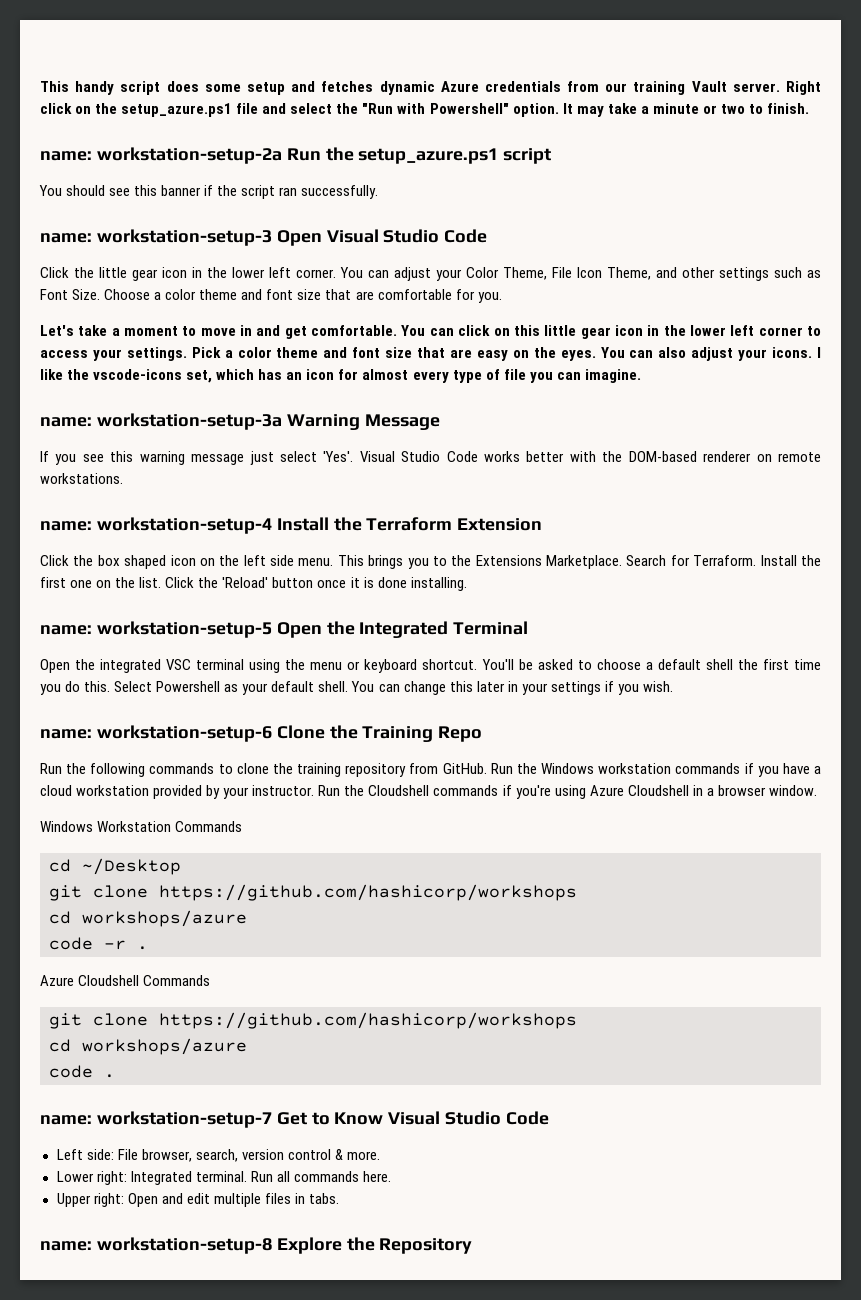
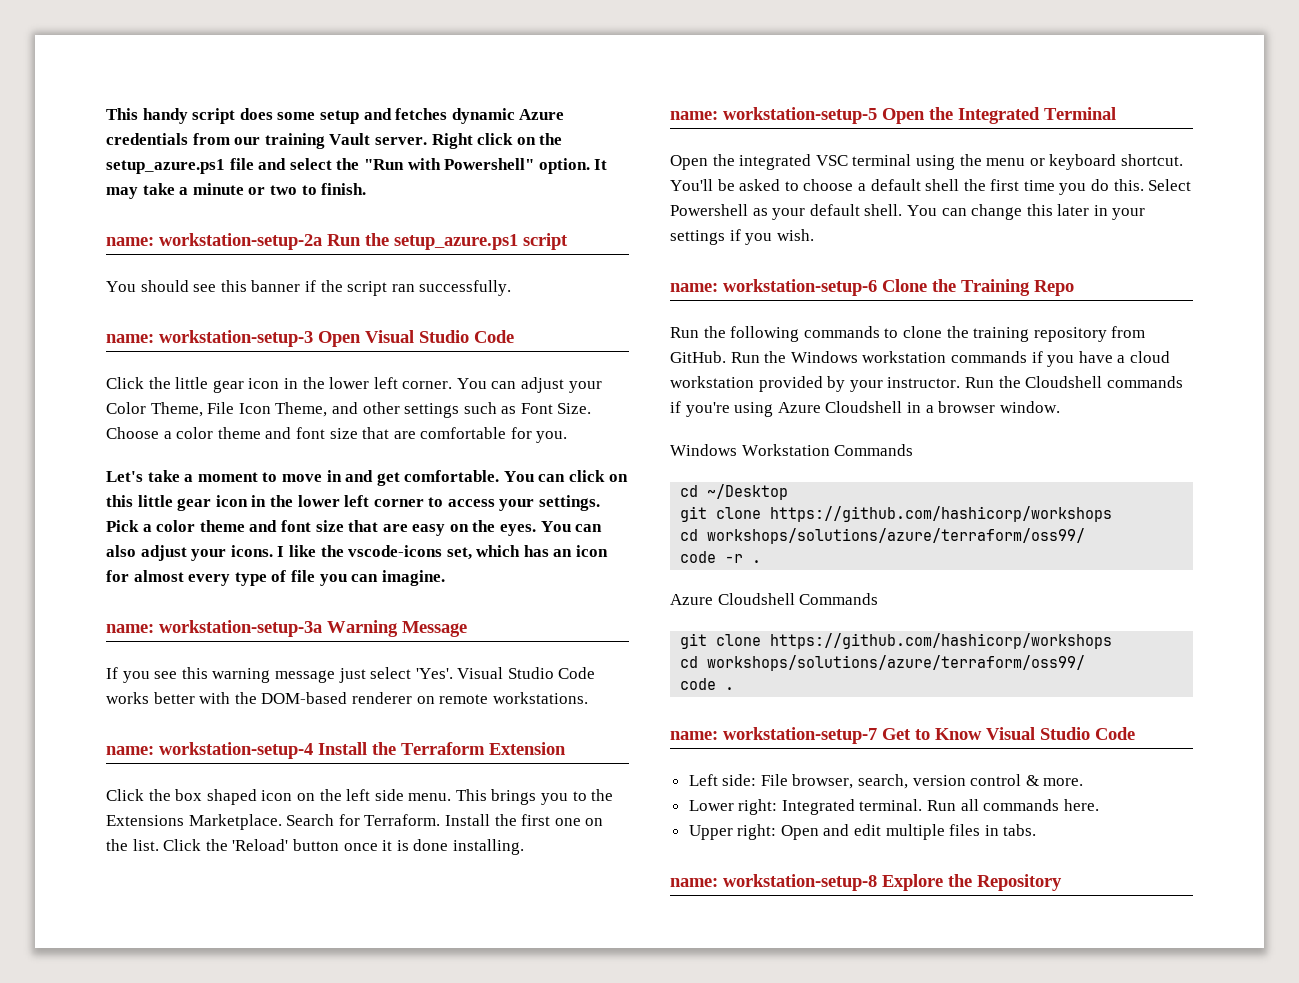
[82,910,247,927] workshops/azure -> [707,528,1086,544] workshops/solutions/azure/terraform/oss99/
[82,1038,247,1055] workshops/azure -> [707,655,1086,671] workshops/solutions/azure/terraform/oss99/

